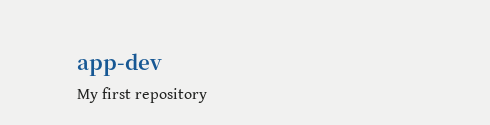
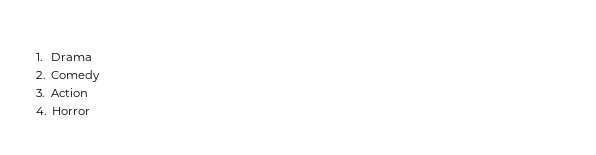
[77,53,162,76] [77,87,208,103] app-dev // My first repository -> [36,53,93,61] [36,70,101,82] [36,88,89,97] [36,107,90,115] 1. Drama // 2. Comedy // 3. Action // 4. Horror

